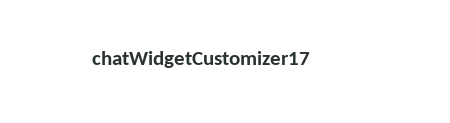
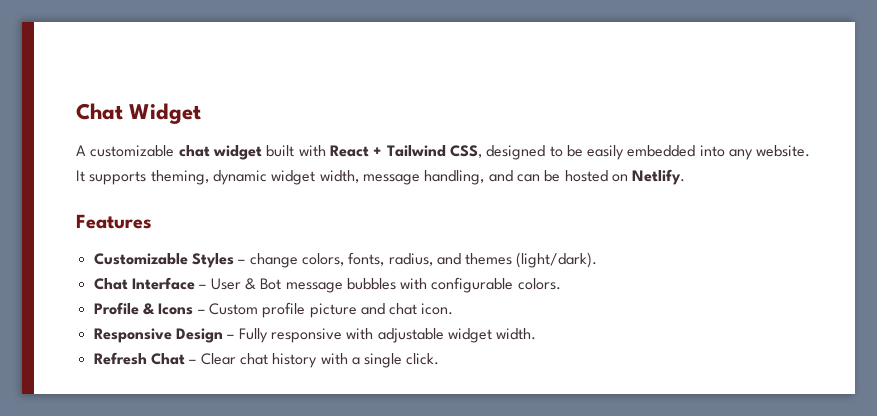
[92,51,310,68] chatWidgetCustomizer17 -> [76,103,202,124] [76,145,811,160] [76,169,686,185] [76,214,152,229] [93,252,598,268] [93,277,561,293] [93,302,454,318] [93,328,537,343] [93,352,440,368] Chat Widget // A customizable chat widget built with React + Tailwind CSS, designed to be easily embedded into any website. // It supports theming, dynamic widget width, message handling, and can be hosted on Netlify. // Features // Customizable Styles – change colors, fonts, radius, and themes (light/dark). // Chat Interface – User & Bot message bubbles with configurable colors. // Profile & Icons – Custom profile picture and chat icon. // Responsive Design – Fully responsive with adjustable widget width. // Refresh Chat – Clear chat history with a single click.

